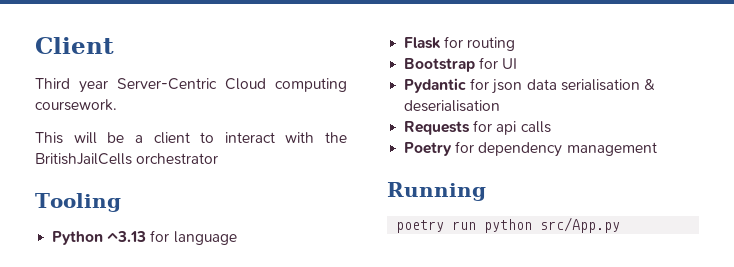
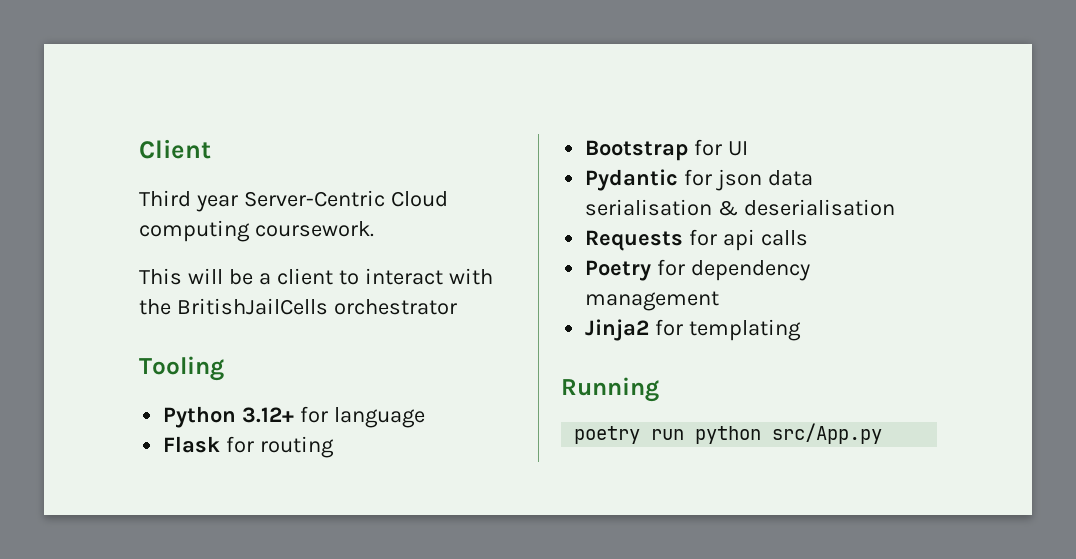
[107,231,147,242] ^3.13 -> [242,407,295,423] 3.12+
(657, 149) none -> [585,319,802,341] // Jinja2 for templating

